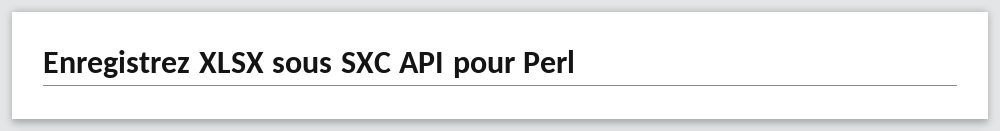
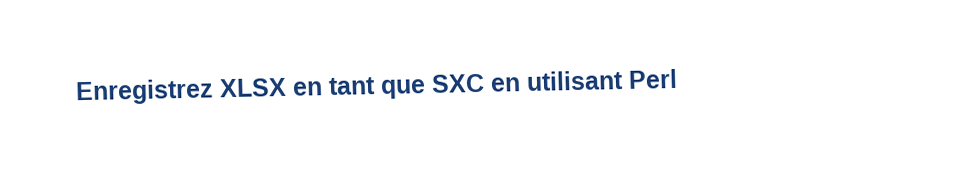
[272,52,515,78] sous SXC API pour -> [292,70,624,99] en tant que SXC en utilisant

